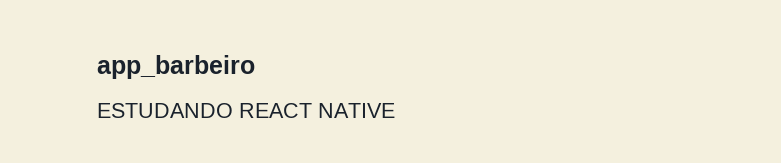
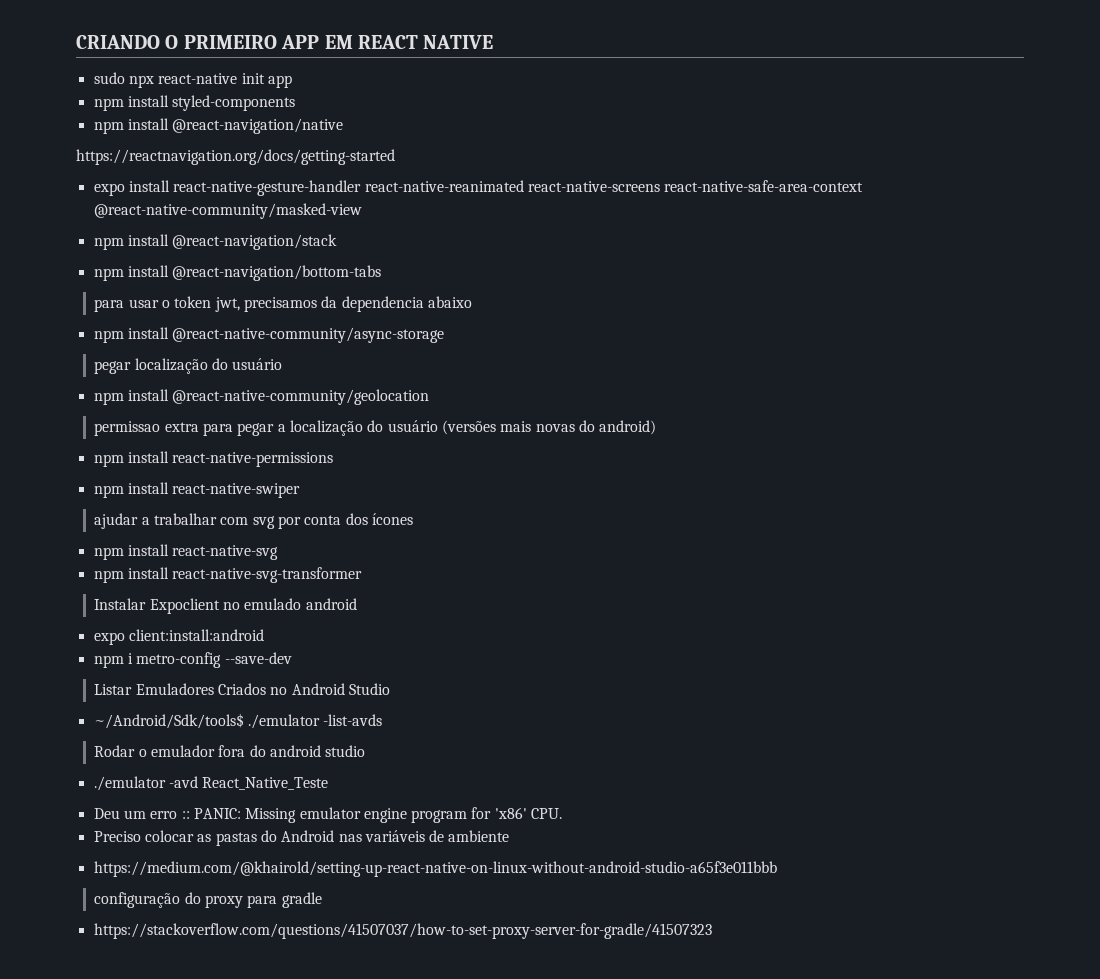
[97,55,255,79] [97,103,395,118] app_barbeiro // ESTUDANDO REACT NATIVE -> [76,35,494,49] [93,72,292,88] [93,95,296,111] [93,118,344,134] [76,149,395,165] [93,180,864,196] [93,203,362,219] [93,234,338,250] [93,265,382,281] [94,296,472,312] [93,327,445,343] [94,358,283,374] [93,389,430,405] [94,420,657,436] [93,451,334,467] [93,482,301,498] [94,513,413,529] [93,544,279,560] [93,567,363,583] [94,598,357,614] [93,629,264,645] [93,652,292,668] [94,683,390,695] [93,713,383,729] [94,745,366,757] [93,776,329,791] [93,807,563,823] [93,830,510,846] [93,861,777,877] [94,892,322,908] [93,923,712,939] CRIANDO O PRIMEIRO APP EM REACT NATIVE // sudo npx react-native init app // npm install styled-components // npm install @react-navigation/native // https://reactnavigation.org/docs/getting-started // expo install react-native-gesture-handler react-native-reanimated react-native-screens react-native-safe-area-context @react-native-community/masked-view // npm install @react-navigation/stack // npm install @react-navigation/bottom-tabs // para usar o token jwt, precisamos da dependencia abaixo // npm install @react-native-community/async-storage // pegar localização do usuário // npm install @react-native-community/geolocation // permissao extra para pegar a localização do usuário (versões mais novas do android) // npm install react-native-permissions // npm install react-native-swiper // ajudar a trabalhar com svg por conta dos ícones // npm install react-native-svg // npm install react-native-svg-transformer // Instalar Expoclient no emulado android // expo client:install:android // npm i metro-config --save-dev // Listar Emuladores Criados no Android Studio // ~/Android/Sdk/tools$ ./emulator -list-avds // Rodar o emulador fora do android studio // ./emulator -avd React_Native_Teste // Deu um erro :: PANIC: Missing emulator engine program for 'x86' CPU. // Preciso colocar as pastas do Android nas variáveis de ambiente // https://medium.com/@khairold/setting-up-react-native-on-linux-without-android-studio-a65f3e011bbb // configuração do proxy para gradle // https://stackoverflow.com/questions/41507037/how-to-set-proxy-server-for-gradle/41507323

